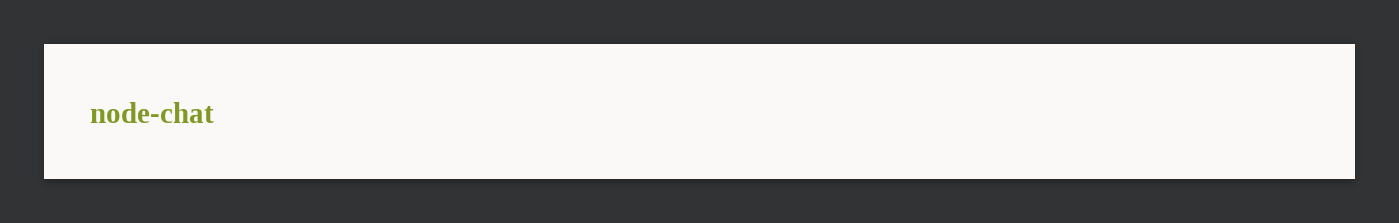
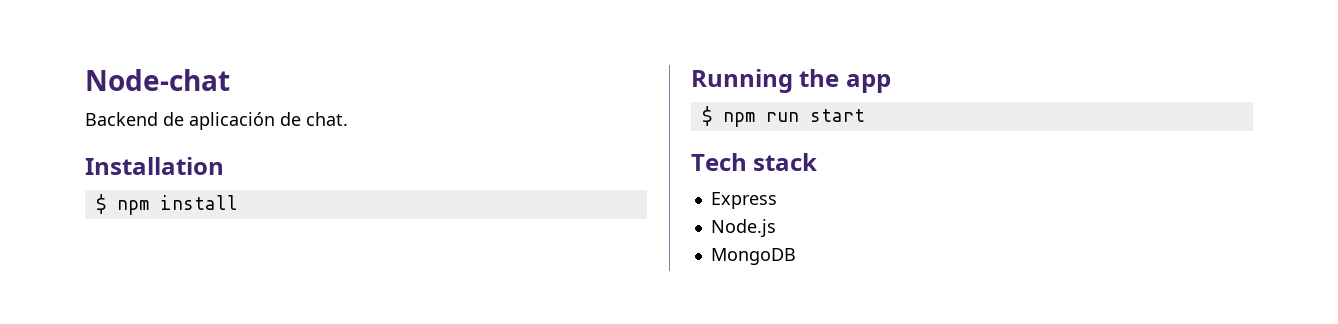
[90,102,214,123] node-chat -> [85,69,230,91] [85,112,348,130] [85,157,224,175] [95,194,238,215] [691,69,891,93] [701,106,865,127] [691,153,818,171] [710,192,777,209] [710,219,776,237] [710,248,796,265] Node-chat // Backend de aplicación de chat. // Installation // $ npm install // Running the app // $ npm run start // Tech stack // Express // Node.js // MongoDB

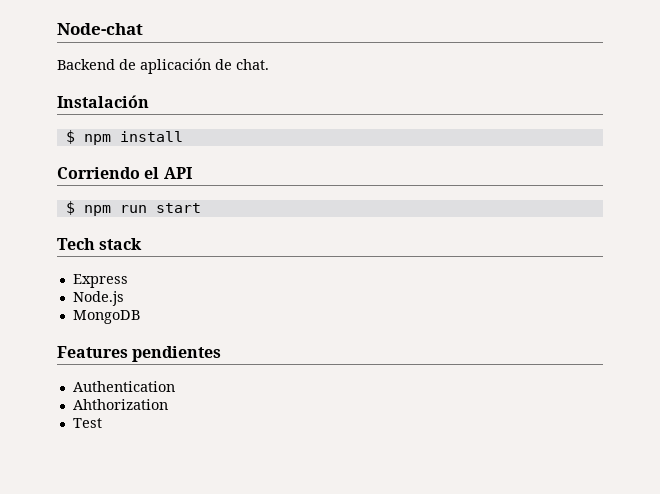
[85,157,224,175] Installation -> [57,95,149,108] Instalación
[691,69,891,93] Running the app -> [57,167,192,179] Corriendo el API
(796, 256) none -> [57,346,222,362] [72,381,175,392] [72,399,168,410] [72,418,102,428] // Features pendientes // Authentication // Ahthorization // Test

